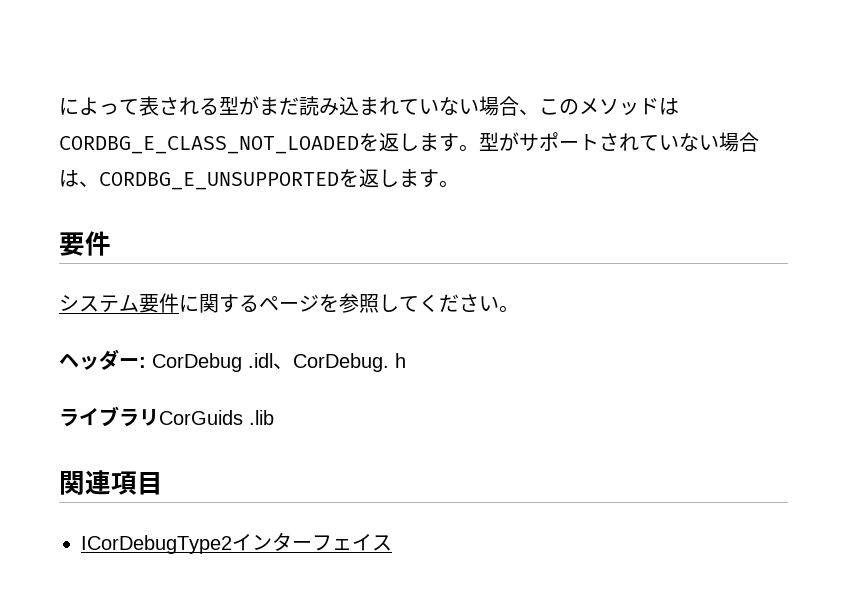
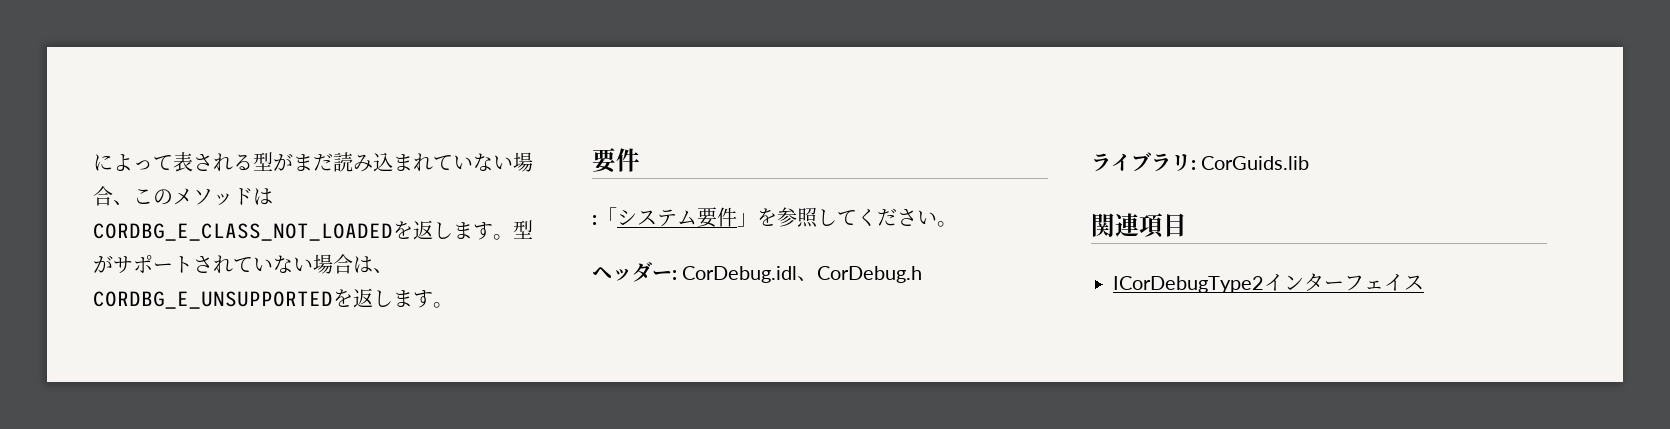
(111, 243) none -> [592,207,617,225] :「
[179,294,319,313] に関するページ -> [737,213,757,227] 」
[152,353,406,372] CorDebug .idl、CorDebug. h -> [682,266,923,283] CorDebug.idl、CorDebug.h
[159,410,274,425] CorGuids .lib -> [1191,156,1310,170] : CorGuids.lib

